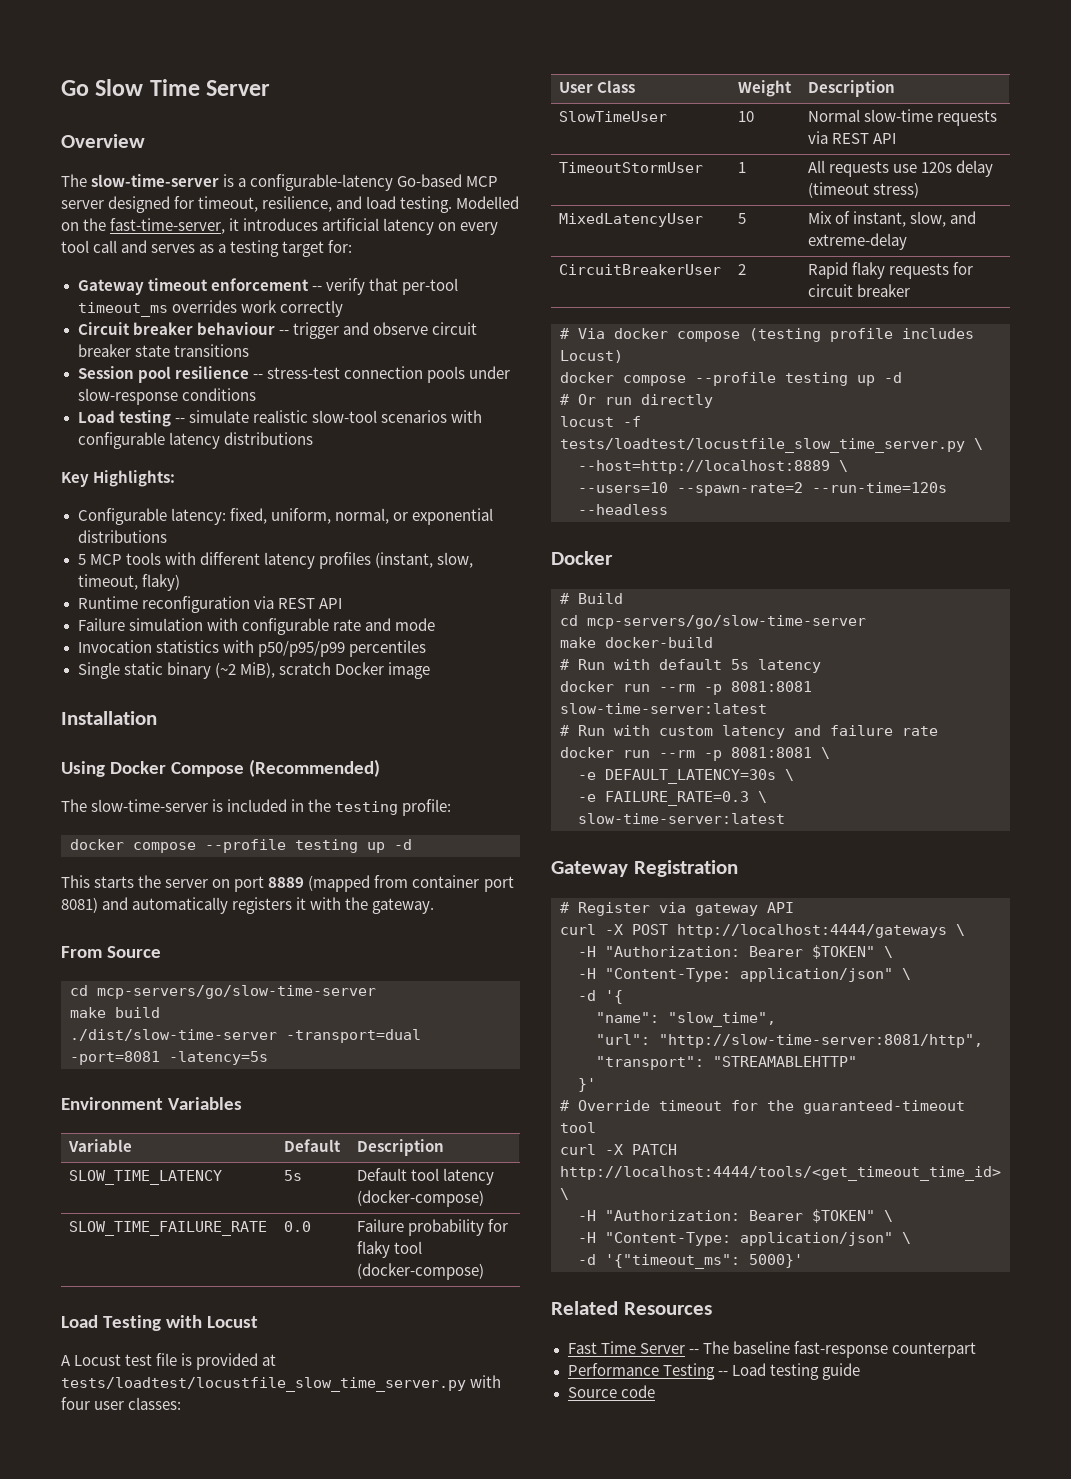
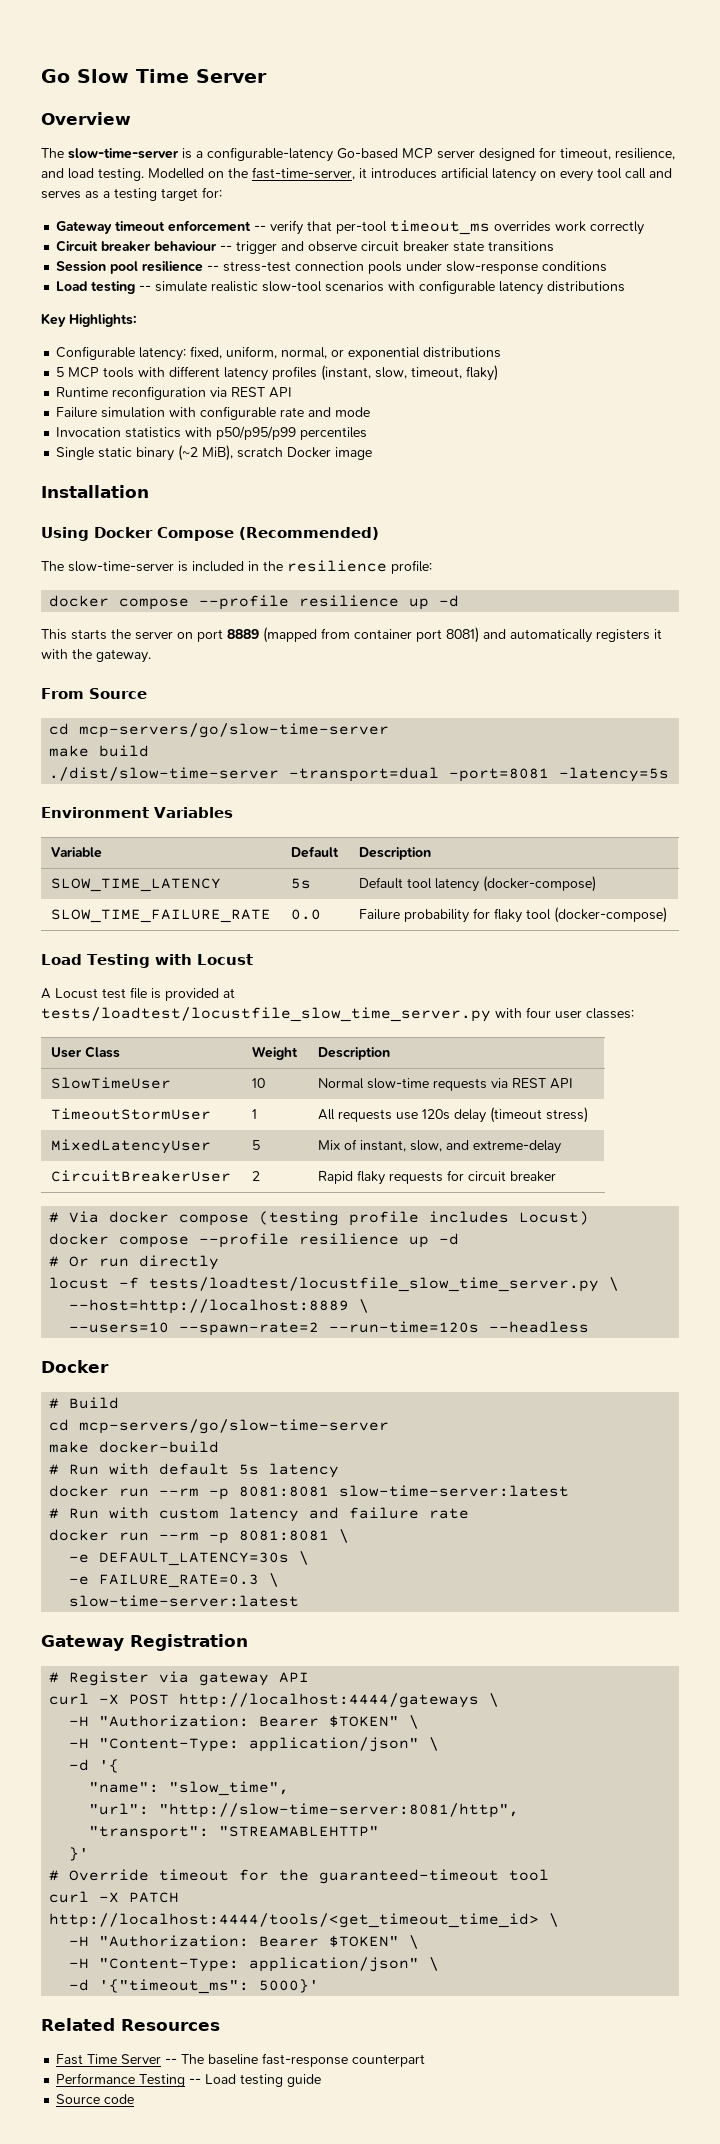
[335,801,399,815] testing -> [287,560,387,572] resilience
[295,839,358,853] testing -> [299,595,400,607] resilience
[785,372,848,386] testing -> [299,1233,400,1245] resilience

